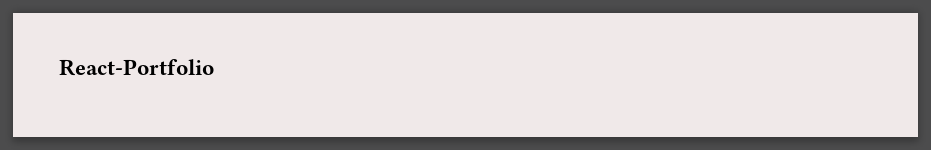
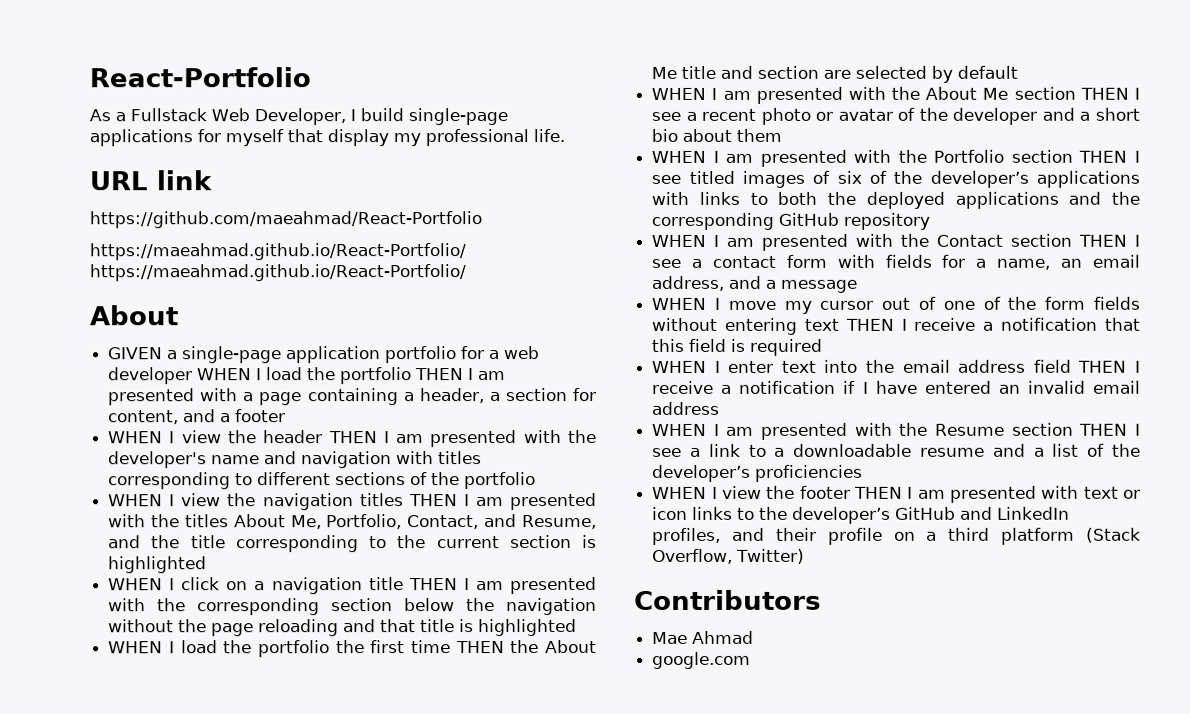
(214, 67) none -> [89,108,508,126] [89,129,565,147] [89,170,212,191] [89,211,482,229] [89,243,466,261] [89,264,466,282] [89,305,178,326] [107,346,541,364] [108,367,507,385] [108,387,597,406] [108,409,287,425] [108,429,598,448] [108,451,483,469] [108,472,537,490] [108,492,597,511] [108,514,597,530] [108,534,597,553] [108,556,208,574] [108,576,597,595] [108,597,598,616] [108,619,578,637] [108,639,597,658] [651,65,1019,83] [651,86,1140,104] [651,107,1141,125] [651,128,783,142] [651,149,1140,167] [651,170,1140,188] [651,191,1140,209] [651,212,931,230] [651,233,1140,251] [651,254,1140,270] [651,275,858,293] [651,296,1140,314] [651,317,1140,335] [651,338,823,356] [652,359,1141,373] [652,380,1141,394] [652,401,721,415] [652,422,1141,440] [652,443,1141,457] [652,464,864,482] [652,485,1141,503] [652,506,1071,524] [652,527,1141,545] [652,548,806,564] [634,589,821,610] [652,630,755,644] [652,651,752,669] // As a Fullstack Web Developer, I build single-page applications for myself that display my professional life. // URL link // https://github.com/maeahmad/React-Portfolio // https://maeahmad.github.io/React-Portfolio/ https://maeahmad.github.io/React-Portfolio/ // About // GIVEN a single-page application portfolio for a web developer WHEN I load the portfolio THEN I am presented with a page containing a header, a section for content, and a footer // WHEN I view the header THEN I am presented with the developer's name and navigation with titles corresponding to different sections of the portfolio // WHEN I view the navigation titles THEN I am presented with the titles About Me, Portfolio, Contact, and Resume, and the title corresponding to the current section is highlighted // WHEN I click on a navigation title THEN I am presented with the corresponding section below the navigation without the page reloading and that title is highlighted // WHEN I load the portfolio the first time THEN the About Me title and section are selected by default // WHEN I am presented with the About Me section THEN I see a recent photo or avatar of the developer and a short bio about them // WHEN I am presented with the Portfolio section THEN I see titled images of six of the developer’s applications with links to both the deployed applications and the corresponding GitHub repository // WHEN I am presented with the Contact section THEN I see a contact form with fields for a name, an email address, and a message // WHEN I move my cursor out of one of the form fields without entering text THEN I receive a notification that this field is required // WHEN I enter text into the email address field THEN I receive a notification if I have entered an invalid email address // WHEN I am presented with the Resume section THEN I see a link to a downloadable resume and a list of the developer’s proficiencies // WHEN I view the footer THEN I am presented with text or icon links to the developer’s GitHub and LinkedIn profiles, and their profile on a third platform (Stack Overflow, Twitter) // Contributors // Mae Ahmad // google.com

